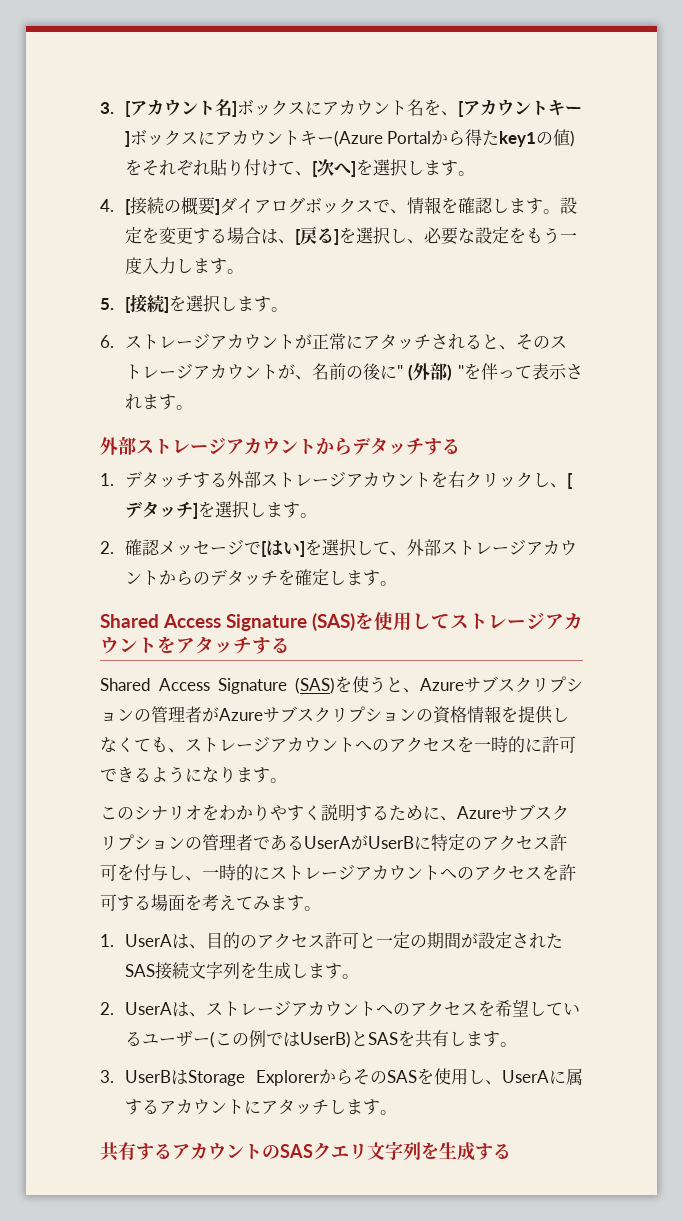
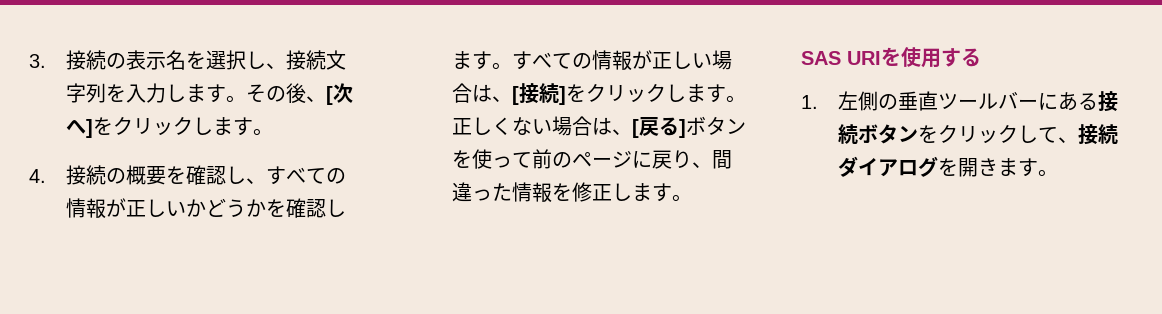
[100,99,582,117] [124,129,576,147] [124,159,295,176] 3. [アカウント名]ボックスにアカウント名を、[アカウントキー]ボックスにアカウントキー(Azure Portalから得たkey1の値)をそれぞれ貼り付けて -> [29,50,346,70] [65,83,306,103] 3.接続の表示名を選択し、接続文字列を入力します。その後
[372,159,407,176] 選択 -> [112,116,193,136] クリック
[124,199,130,215] [ -> (46, 176) none
[214,197,577,215] [124,227,227,244] ]ダイアログボックスで、情報を確認します。設定を変更する -> [165,165,346,185] [65,198,346,219] [451,50,732,71] [451,83,746,105] [451,117,552,135] を確認し、すべての情報が正しいかどうかを確認します。すべての情報が正しい場合は、[接続]をクリックします。正しくない
[338,227,577,245] [124,257,244,274] [100,294,288,313] [100,333,567,350] [124,363,583,381] [124,394,193,410] [100,436,460,455] [100,471,572,489] [124,501,317,519] [100,539,577,557] [124,569,397,586] [100,612,583,631] [100,636,290,654] [100,676,583,694] [100,706,569,724] [100,736,576,753] [100,766,287,783] [100,804,569,822] [100,834,567,852] [100,864,576,881] [100,894,321,911] [100,932,563,949] [124,962,359,980] [100,999,580,1017] [124,1030,517,1048] [100,1068,583,1086] [124,1099,397,1115] [100,1141,511,1161] を選択し、必要な設定をもう一度入力します。 // 5. [接続]を選択します。 // 6.ストレージアカウントが正常にアタッチされると、そのストレージアカウントが、名前の後に" (外部) "を伴って表示されます。 // 外部ストレージアカウントからデタッチする // 1.デタッチする外部ストレージアカウントを右クリックし、[デタッチ]を選択します。 // 2.確認メッセージで[はい]を選択して、外部ストレージアカウントからのデタッチを確定します。 // Shared Access Signature (SAS)を使用してストレージアカウントをアタッチする // Shared Access Signature (SAS)を使うと、Azureサブスクリプションの管理者がAzureサブスクリプションの資格情報を提供しなくても、ストレージアカウントへのアクセスを一時的に許可できるようになります。 // このシナリオをわかりやすく説明するために、Azureサブスクリプションの管理者であるUserAがUserBに特定のアクセス許可を付与し、一時的にストレージアカウントへのアクセスを許可する場面を考えてみます。 // 1. UserAは、目的のアクセス許可と一定の期間が設定されたSAS接続文字列を生成します。 // 2. UserAは、ストレージアカウントへのアクセスを希望しているユーザー(この例ではUserB)とSASを共有します。 // 3. UserBはStorage ExplorerからそのSASを使用し、UserAに属するアカウントにアタッチします。 // 共有するアカウントのSASクエリ文字列を生成する -> [685,116,746,135] [451,149,732,169] [451,182,692,203] [801,47,981,68] [801,91,1118,112] [837,124,1118,145] [837,156,1058,177] ボタンを使って前のページに戻り、間違った情報を修正します。 // SAS URIを使用する // 1.左側の垂直ツールバーにある接続ボタンをクリックして、接続ダイアログを開きます。

